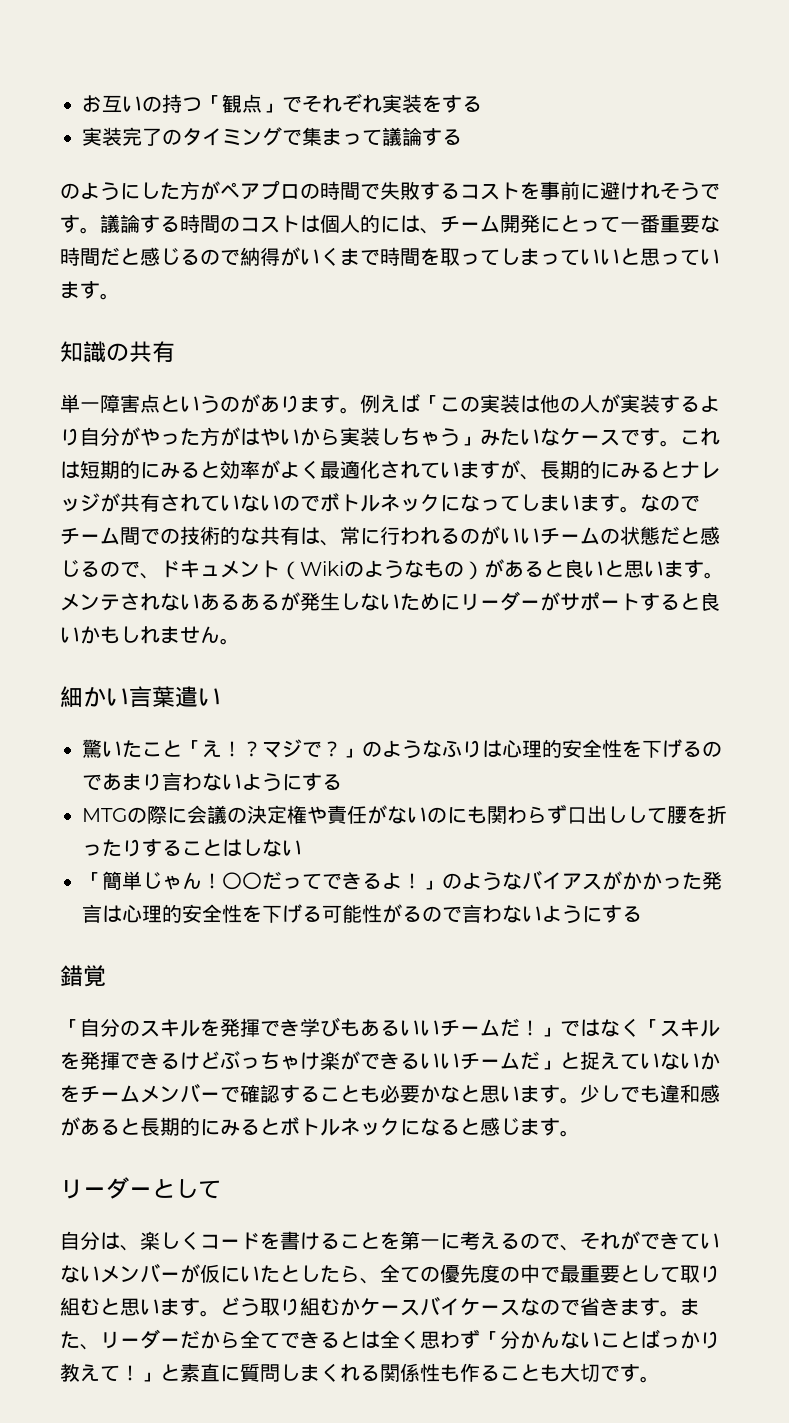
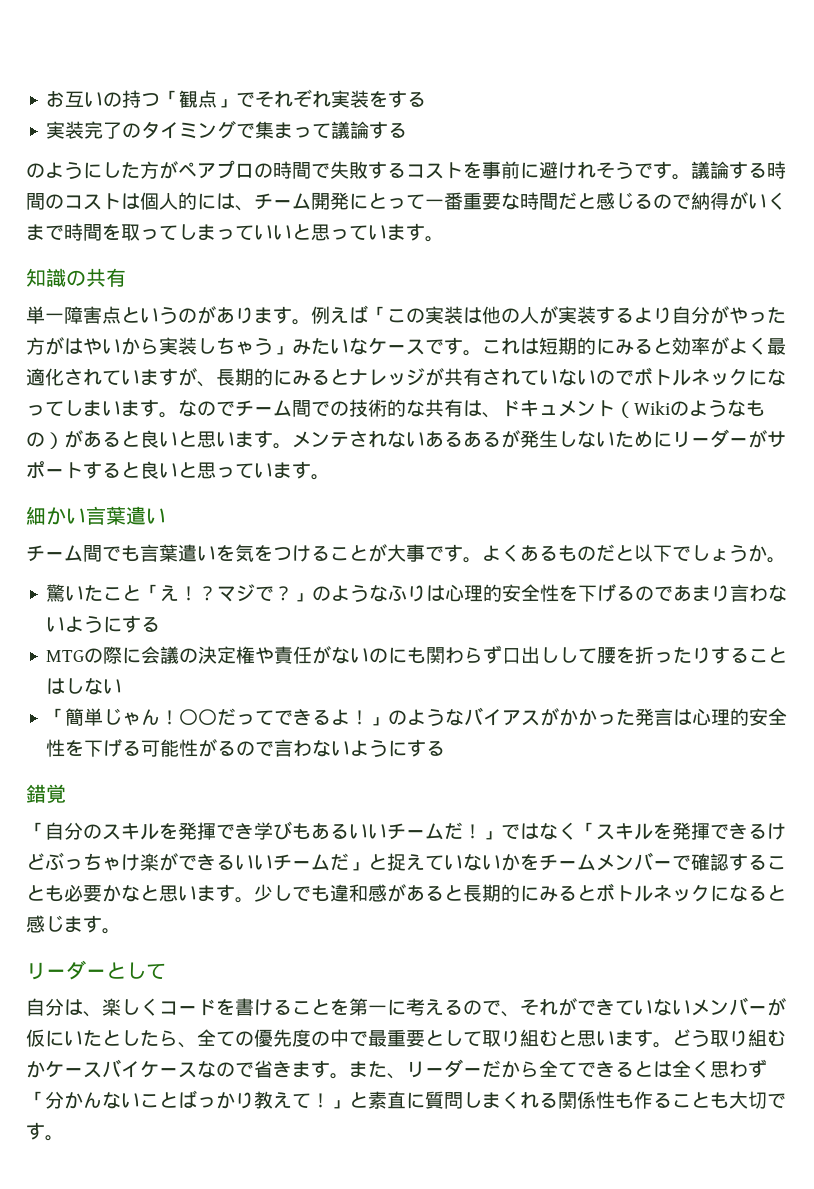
[340,526,720,545] [60,560,160,579] 常に行われるのがいいチームの状態だと感じるので、 -> (501, 415) none
[80,626,220,644] かもしれません -> [178,461,311,479] と思っています
(221, 697) none -> [26,544,786,563] // チーム間でも言葉遣いを気をつけることが大事です。よくあるものだと以下でしょうか。

